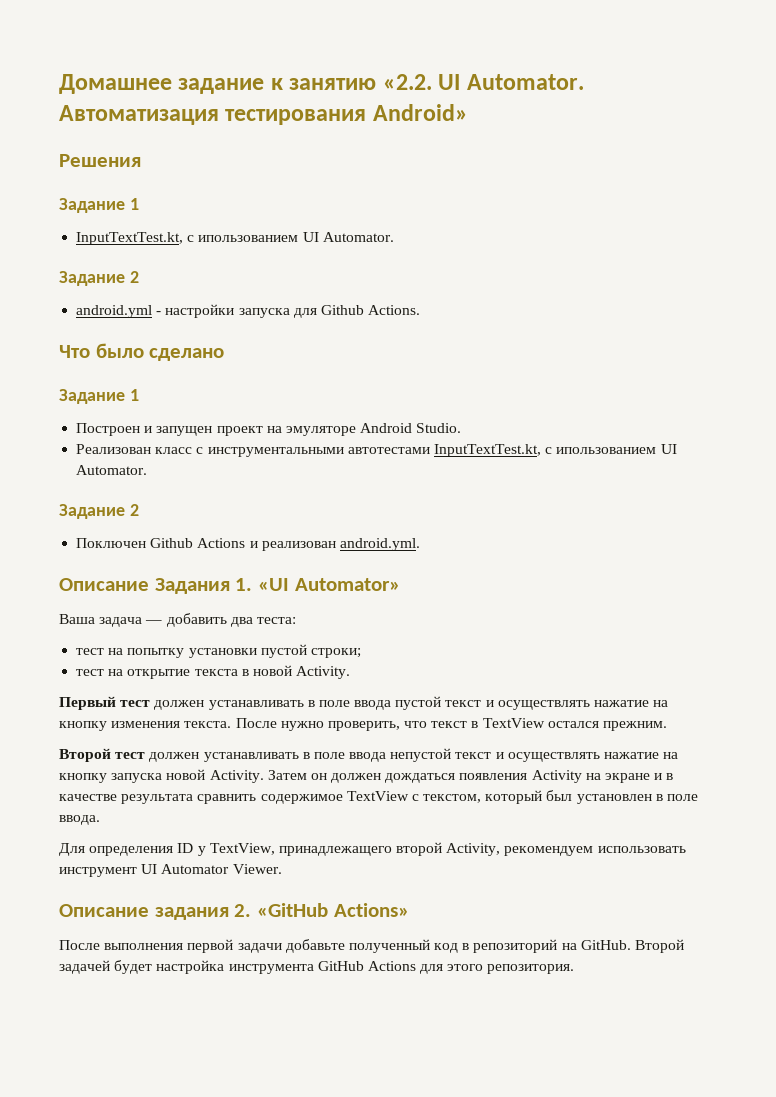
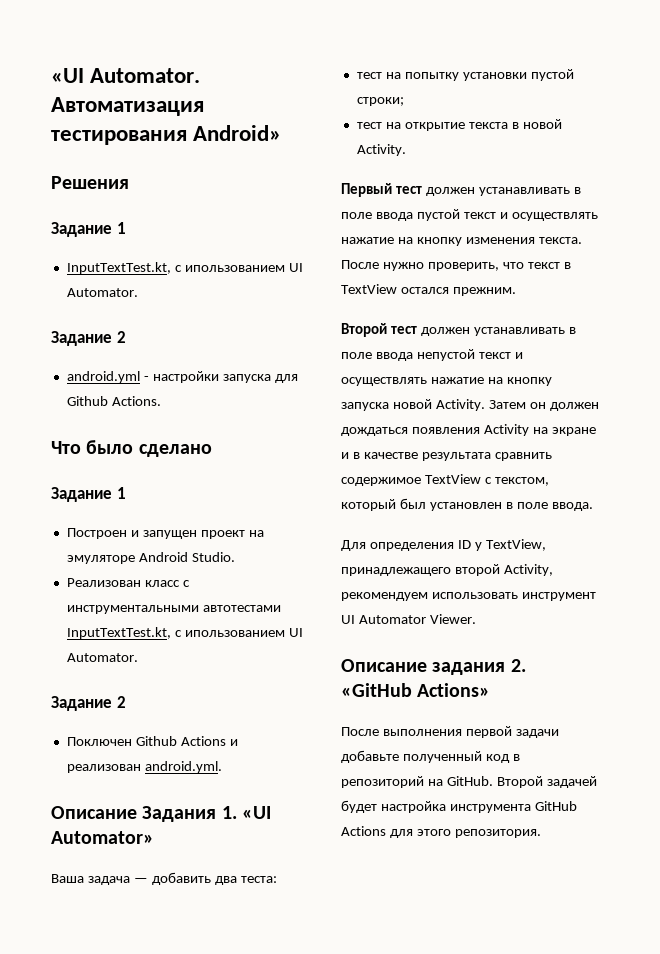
[59,74,461,94] Домашнее задание к занятию «2.2. UI -> [51,68,84,83] «UI

